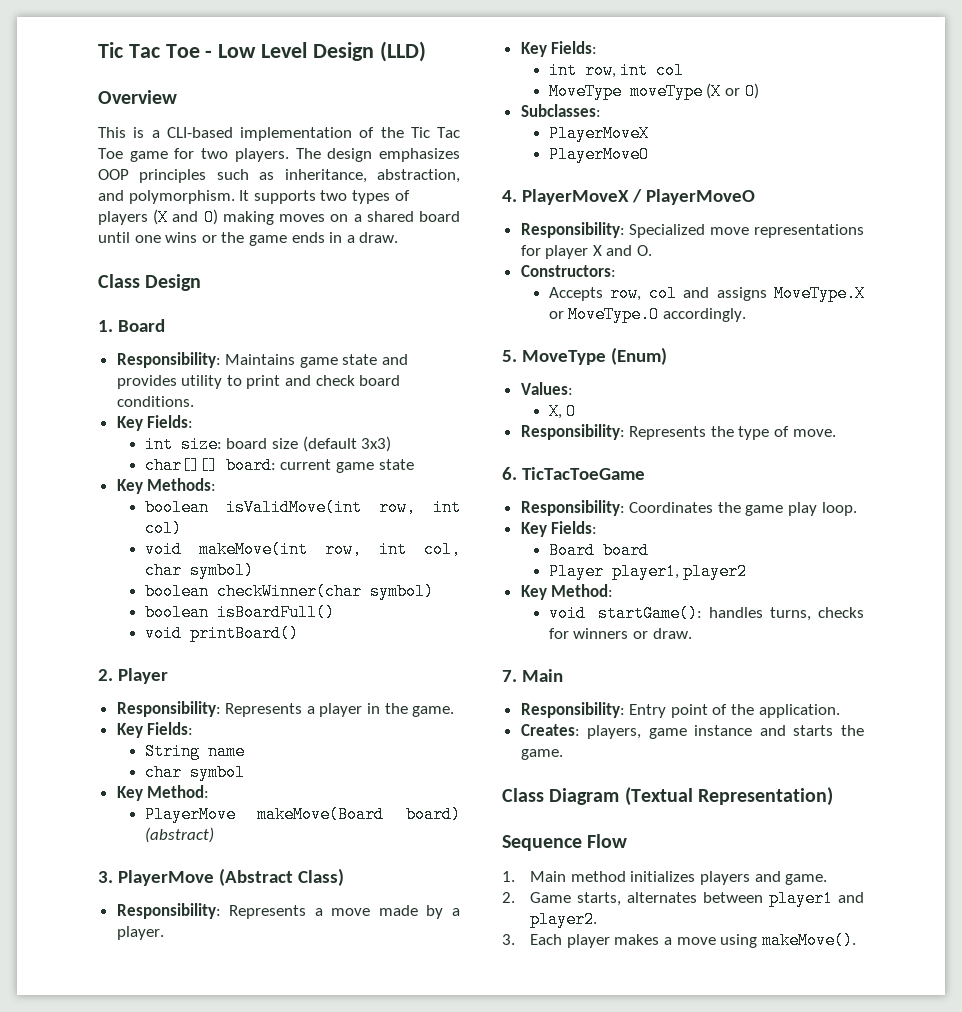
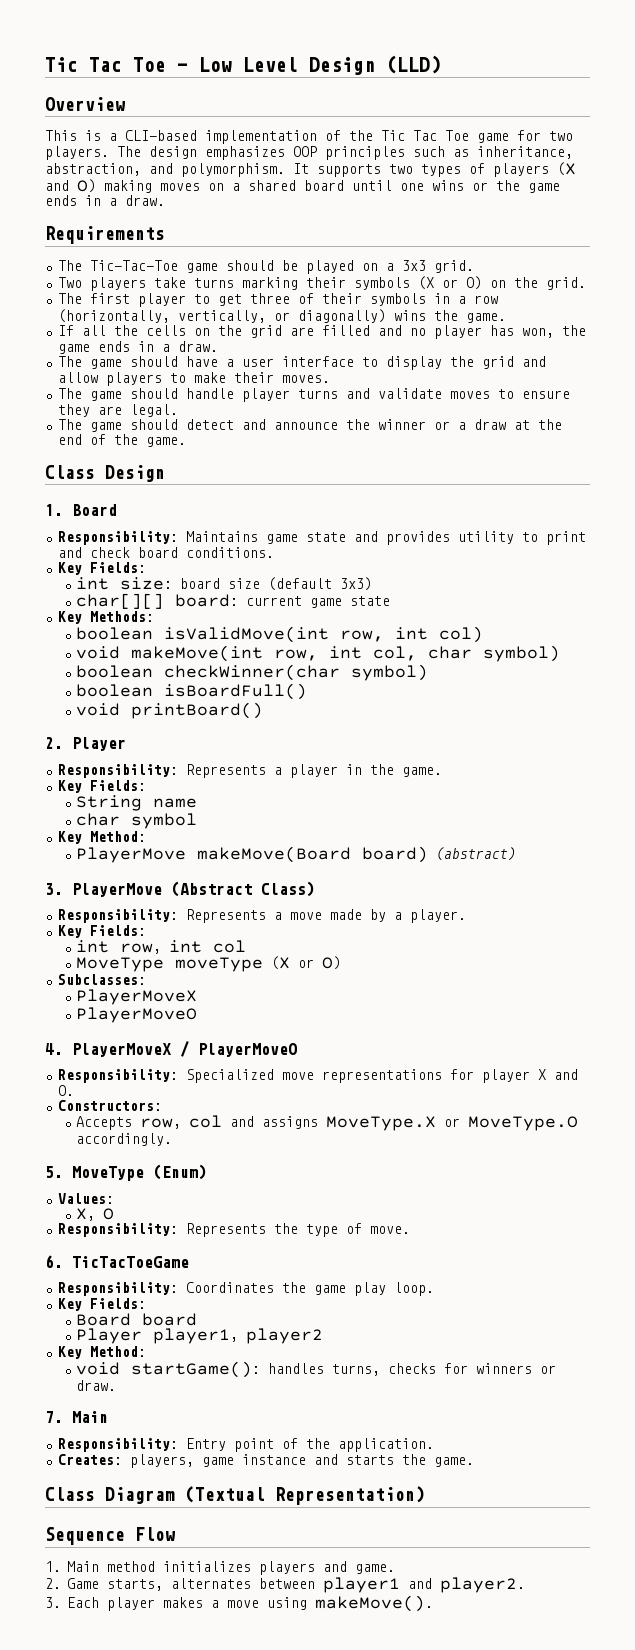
(399, 237) none -> [45,226,165,244] [57,260,474,274] [57,276,586,291] [57,293,498,307] [57,309,506,323] [57,325,586,339] [57,341,218,354] [57,356,546,370] [57,372,330,386] [57,388,570,402] [57,404,178,417] [57,419,562,432] [57,434,186,447] // Requirements // The Tic-Tac-Toe game should be played on a 3x3 grid. // Two players take turns marking their symbols (X or O) on the grid. // The first player to get three of their symbols in a row (horizontally, vertically, or diagonally) wins the game. // If all the cells on the grid are filled and no player has won, the game ends in a draw. // The game should have a user interface to display the grid and allow players to make their moves. // The game should handle player turns and validate moves to ensure they are legal. // The game should detect and announce the winner or a draw at the end of the game.

